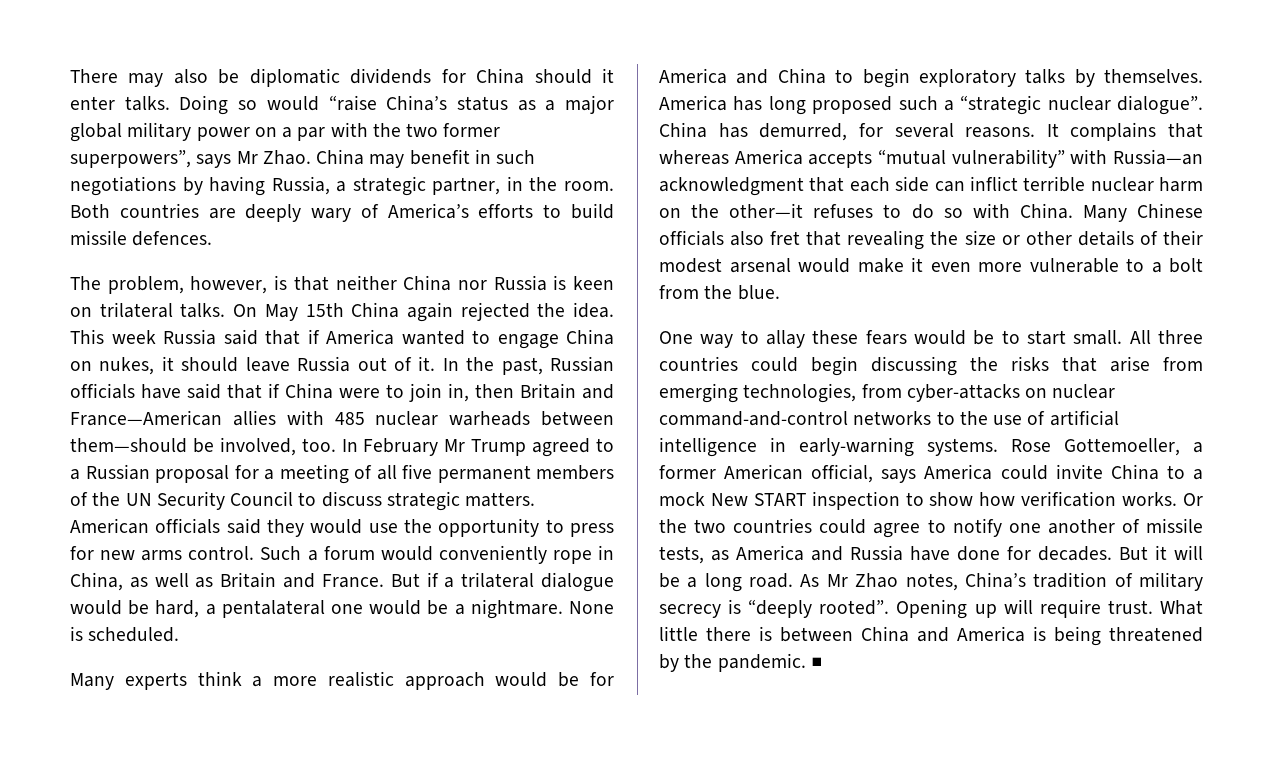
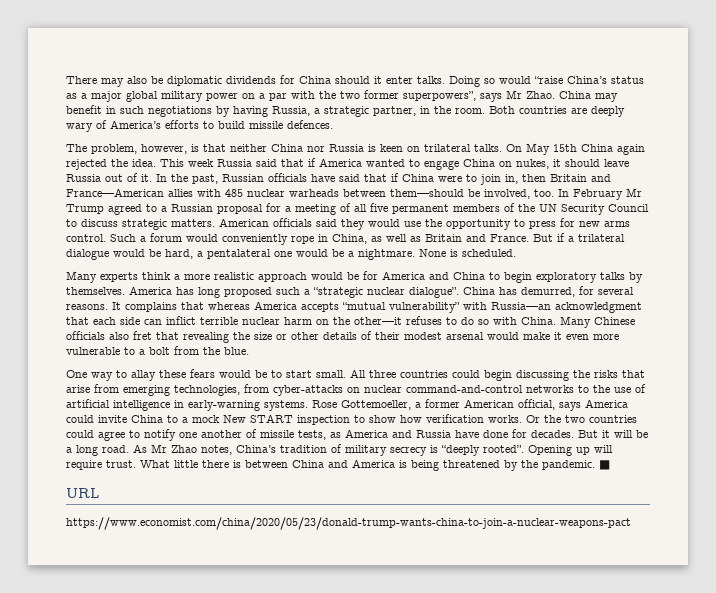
(823, 662) none -> [66,488,99,498] [66,517,631,530] // URL // https://www.economist.com/china/2020/05/23/donald-trump-wants-china-to-join-a-nuclear-weapons-pact

